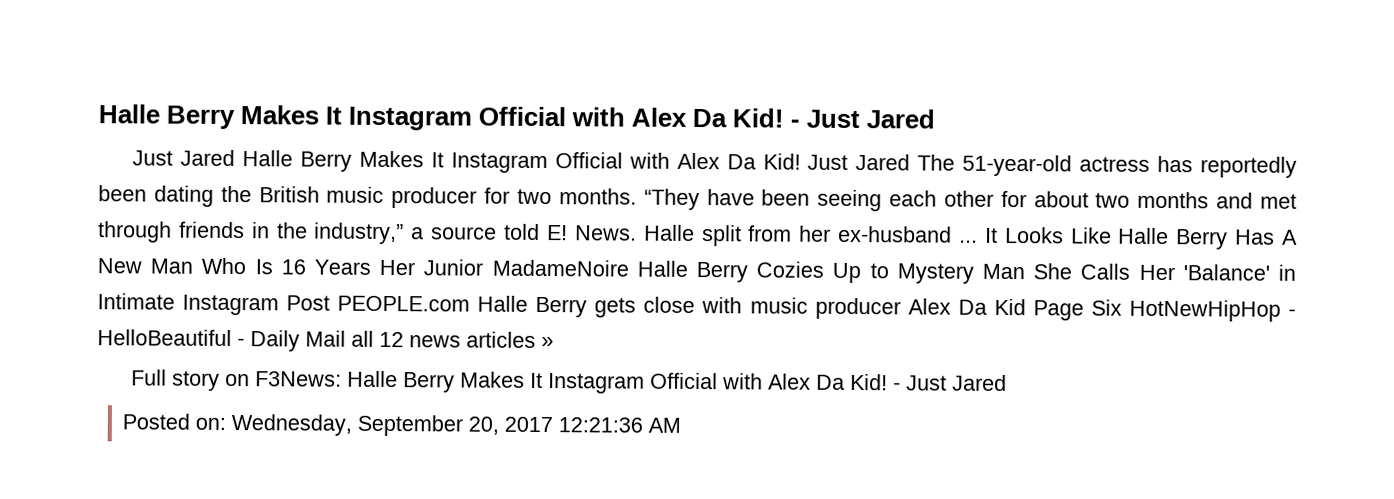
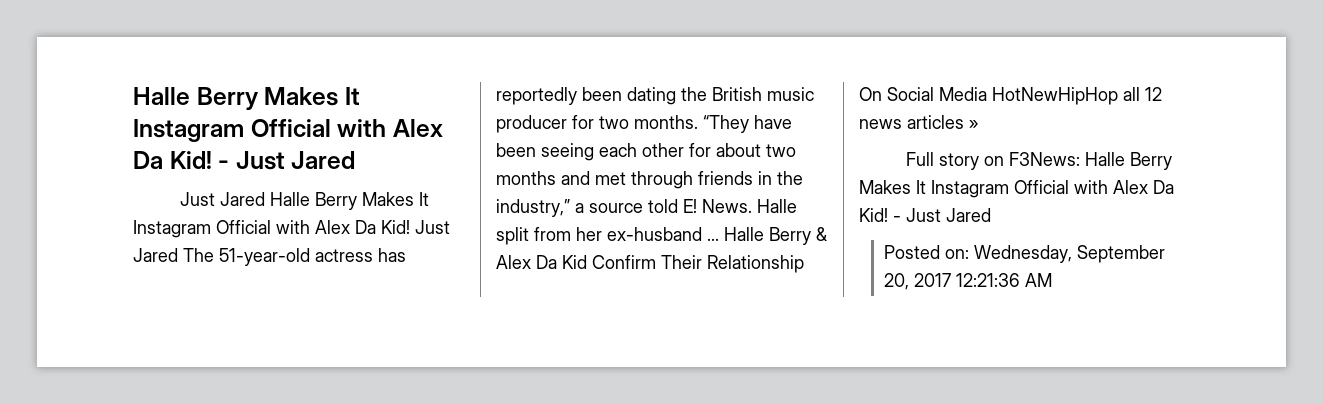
[984,226,1298,250] [97,257,1297,284] [97,293,1296,322] [97,329,346,352] It Looks Like Halle Berry Has A New Man Who Is 16 Years Her Junior MadameNoire Halle Berry Cozies Up to Mystery Man She Calls Her 'Balance' in Intimate Instagram Post PEOPLE.com Halle Berry gets close with music producer Alex Da Kid Page Six HotNewHipHop - HelloBeautiful - Daily Mail -> [724,227,827,245] [496,255,804,273] [859,87,1118,105] Halle Berry & Alex Da Kid Confirm Their Relationship On Social Media HotNewHipHop

